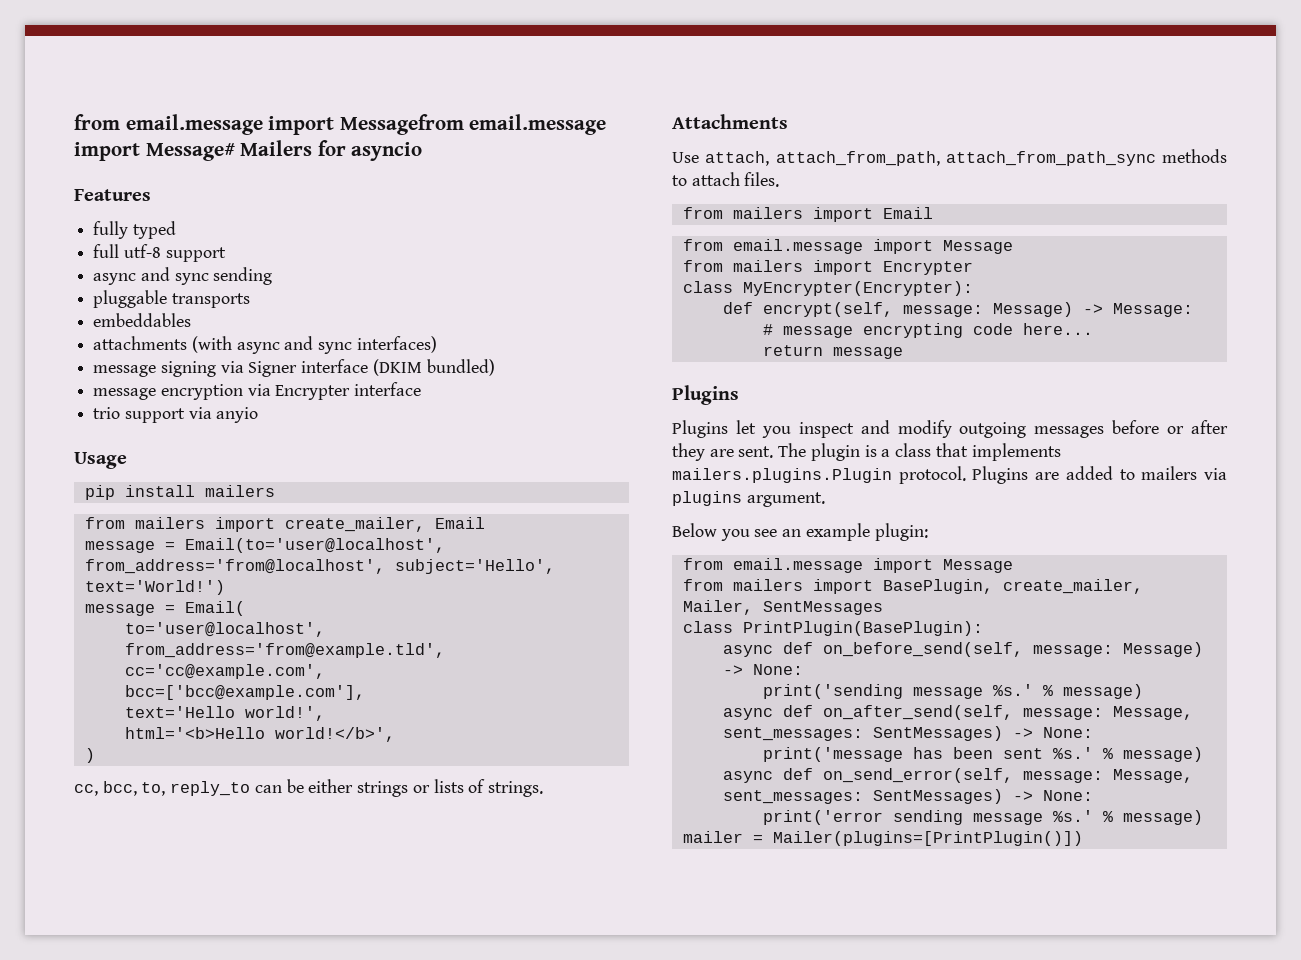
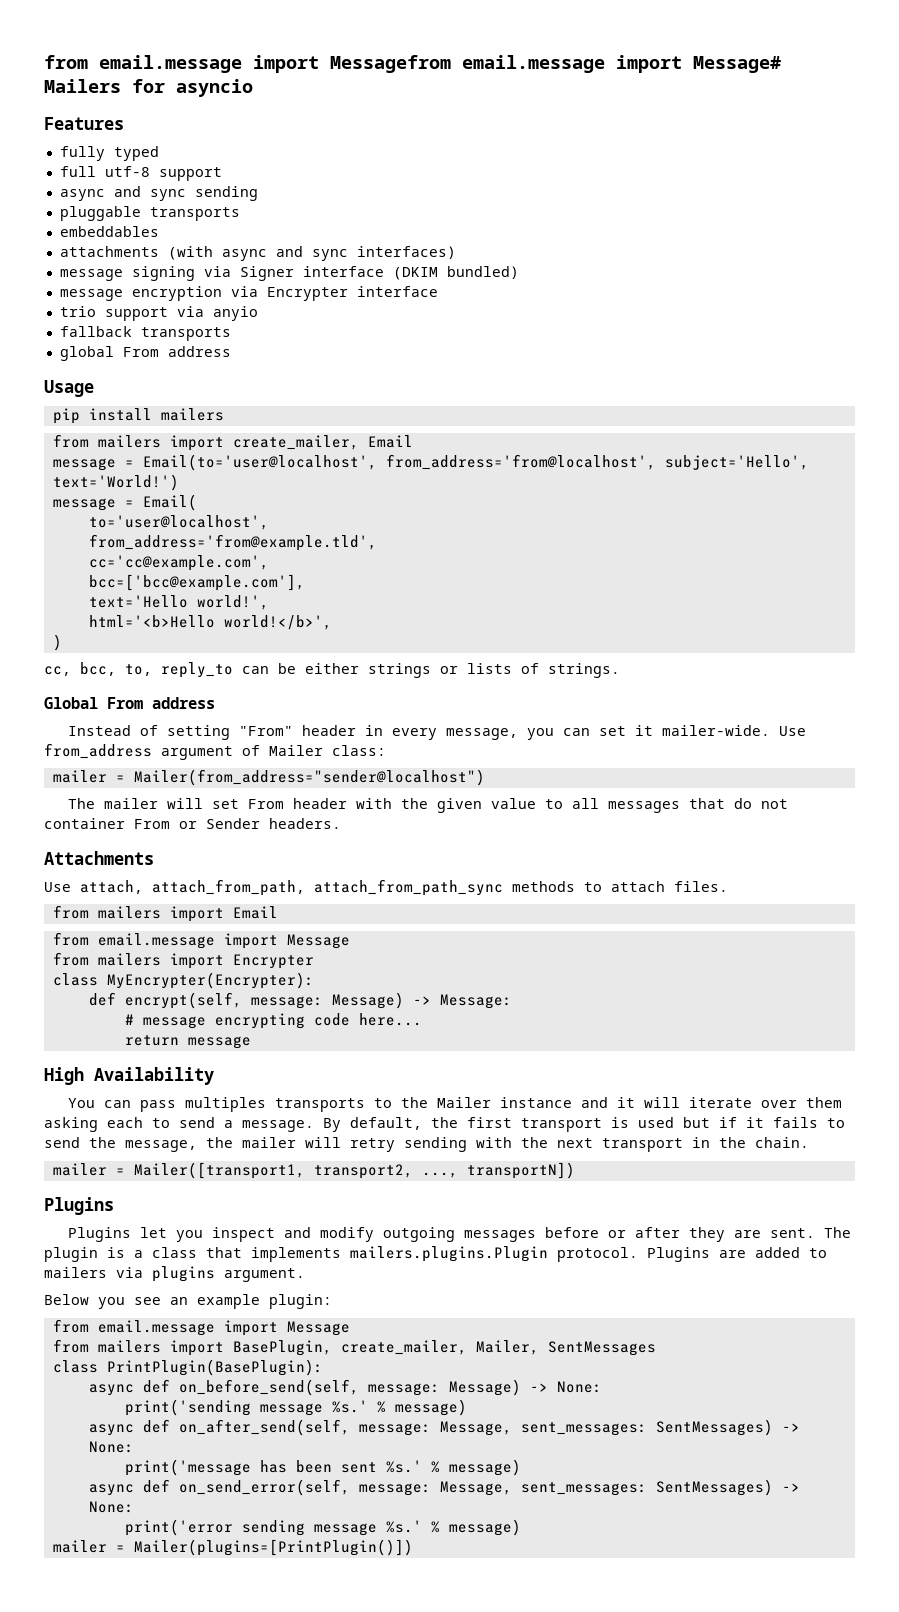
(259, 415) none -> [59,326,231,341] [59,346,231,361] // fallback transports // global From address
(543, 789) none -> [44,697,215,709] [68,725,807,740] [44,743,386,760] [52,769,485,786] [68,798,789,813] [44,818,341,829] // Global From address // Instead of setting "From" header in every message, you can set it mailer-wide. Use from_address argument of Mailer class: // mailer = Mailer(from_address="sender@localhost") // The mailer will set From header with the given value to all messages that do not container From or Sender headers.
(903, 353) none -> [44,1067,214,1085] [68,1097,843,1112] [44,1117,845,1132] [44,1137,809,1152] [52,1162,575,1179] // High Availability // You can pass multiples transports to the Mailer instance and it will iterate over them asking each to send a message. By default, the first transport is used but if it fails to send the message, the mailer will retry sending with the next transport in the chain. // mailer = Mailer([transport1, transport2, ..., transportN])

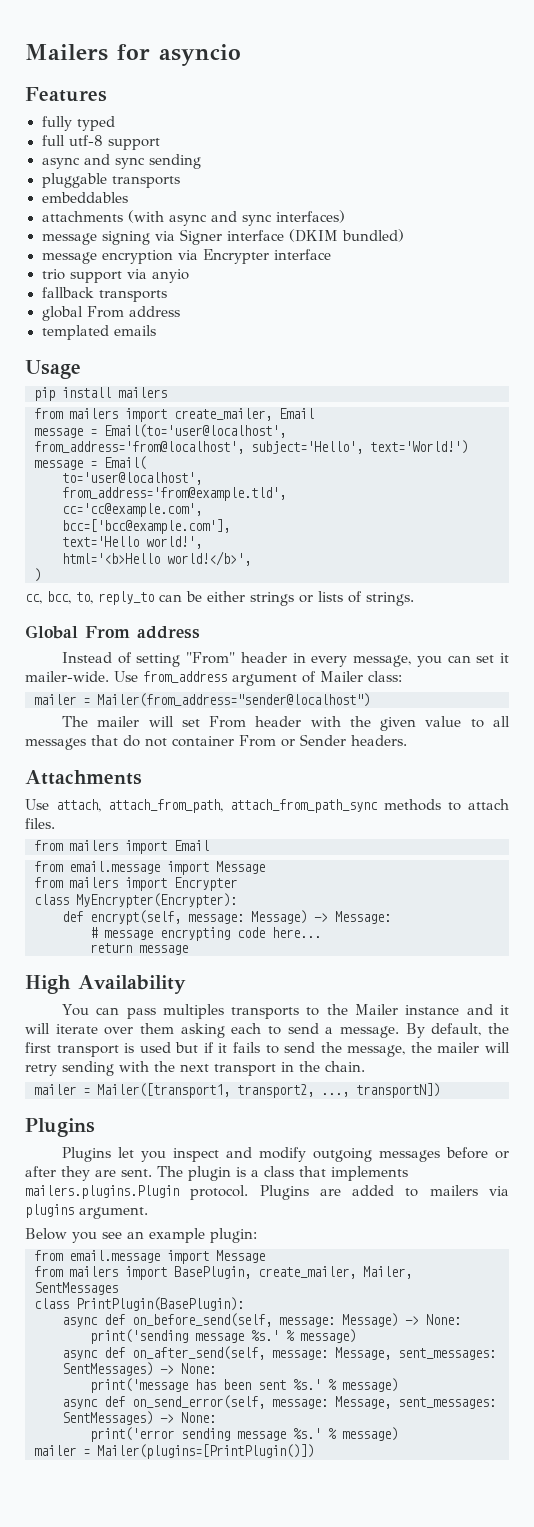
[44,55,781,73] from email.message import Messagefrom email.message import Message# -> (25, 52) none
(231, 351) none -> [41,325,156,340] // templated emails

